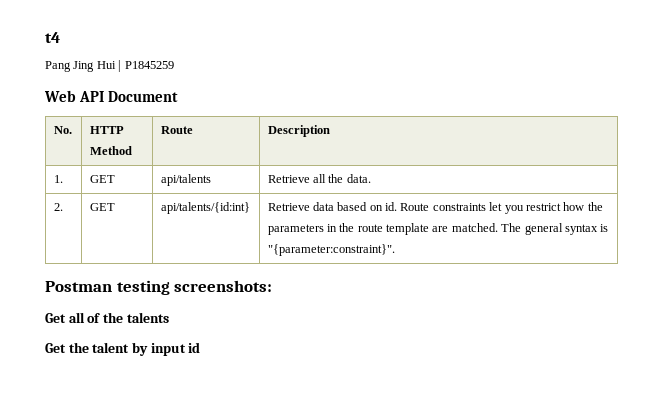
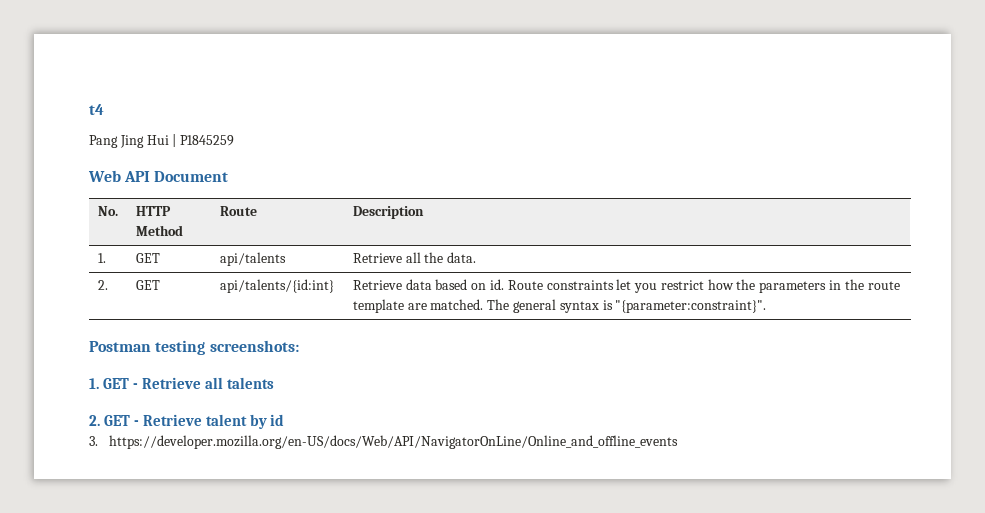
[45,312,169,323] [45,342,89,353] Get all of the talents // Get the -> [89,377,274,389] [89,414,202,426] 1. GET - Retrieve all talents // 2. GET - Retrieve
[150,343,186,356] input -> (267, 421) none
(201, 347) none -> [89,435,679,449] // 3. https://developer.mozilla.org/en-US/docs/Web/API/NavigatorOnLine/Online_and_offline_events

